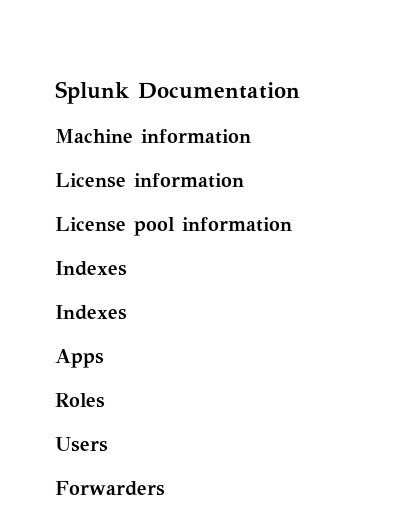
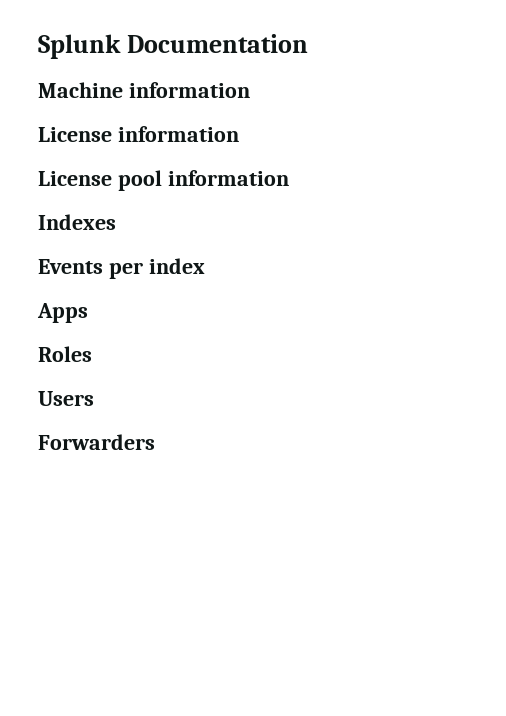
[55,305,127,320] Indexes -> [38,258,205,279] Events per index

